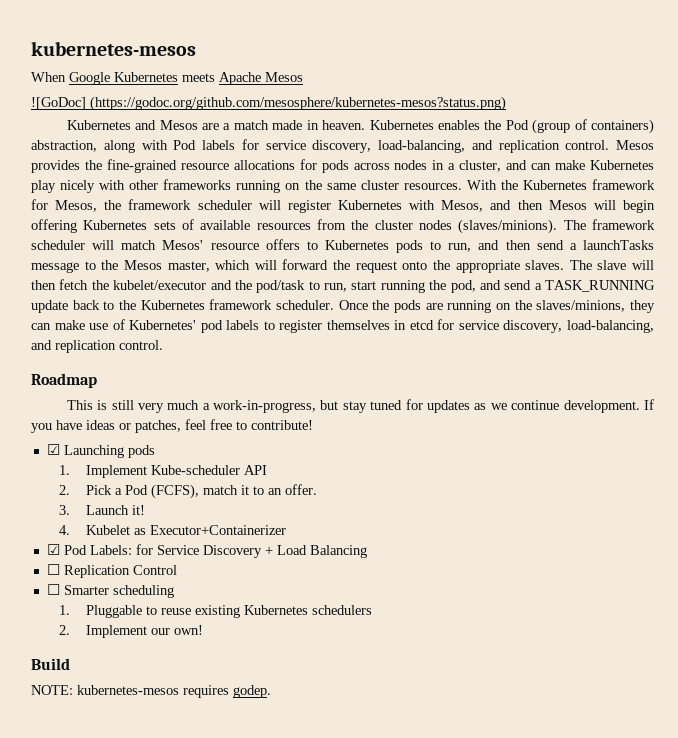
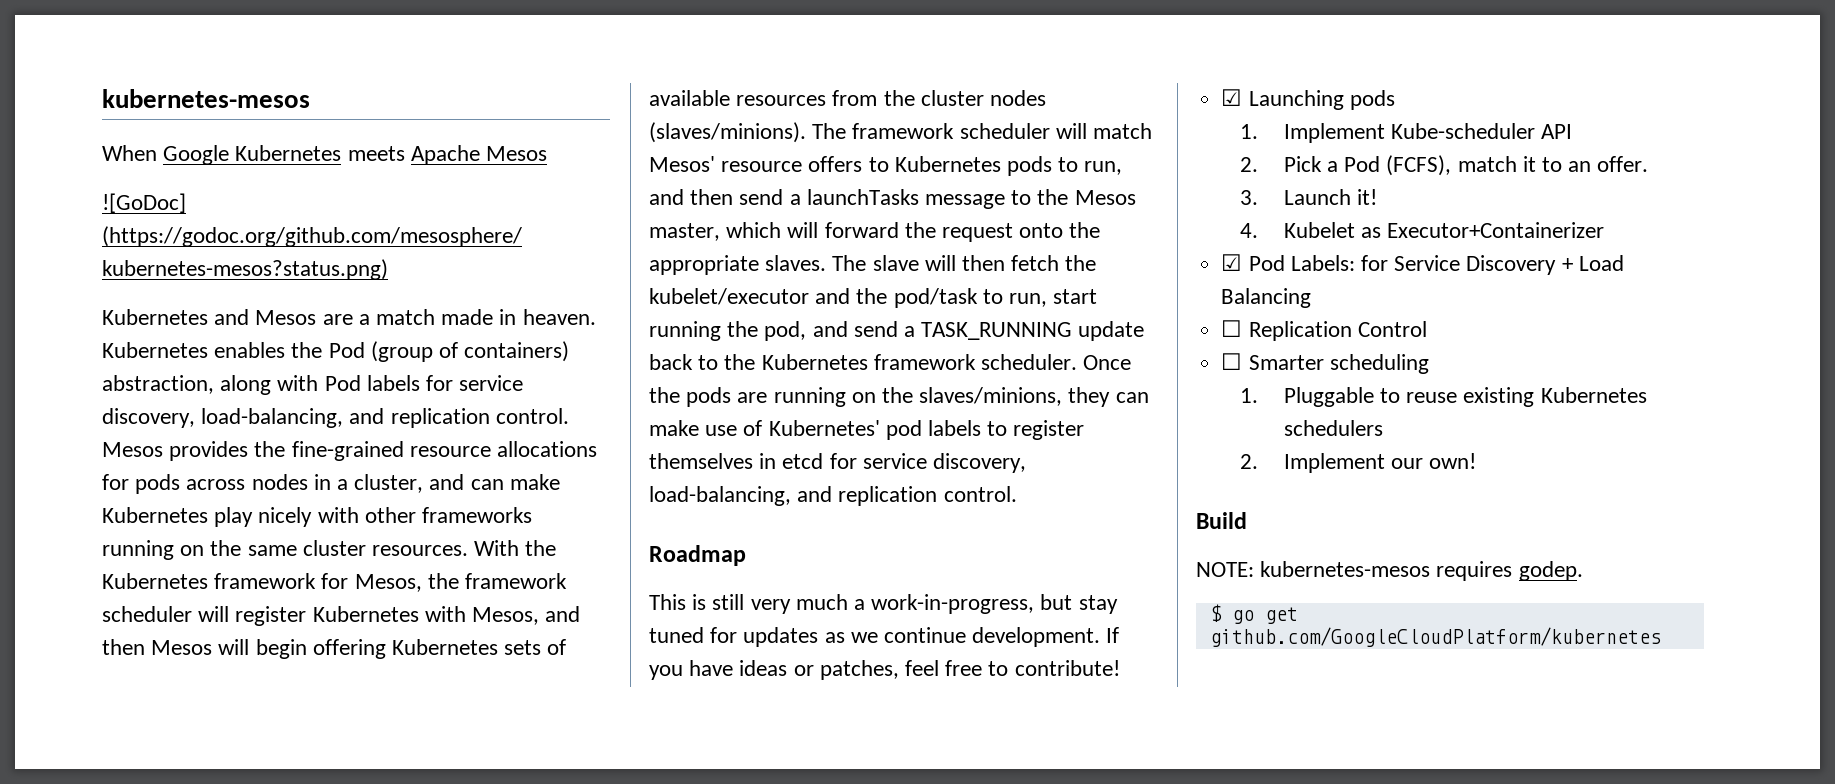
(271, 691) none -> [1209,604,1298,624] [1209,627,1661,647] // $ go get github.com/GoogleCloudPlatform/kubernetes

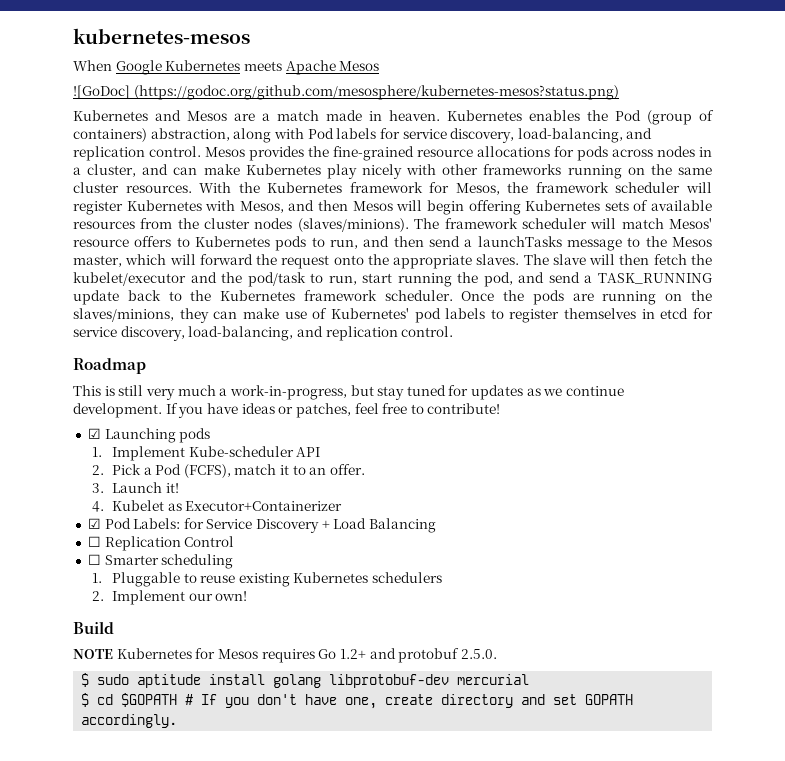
[1196,561,1583,581] [1209,604,1298,624] [1209,627,1661,647] NOTE: kubernetes-mesos requires godep. // $ go get github.com/GoogleCloudPlatform/kubernetes -> [73,648,497,663] [81,673,530,688] [81,693,634,709] [81,714,178,728] NOTE Kubernetes for Mesos requires Go 1.2+ and protobuf 2.5.0. // $ sudo aptitude install golang libprotobuf-dev mercurial // $ cd $GOPATH # If you don't have one, create directory and set GOPATH accordingly.

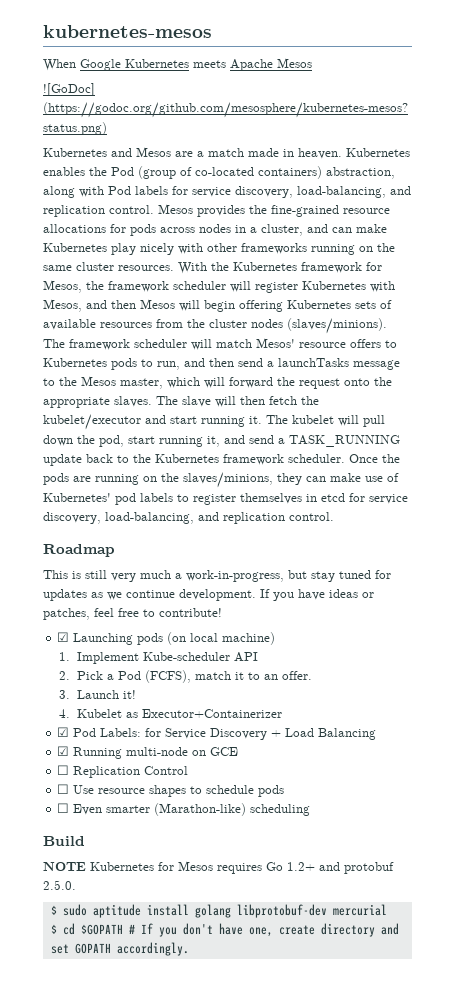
(714, 115) none -> [195,167,254,176] co-located
[221,272,513,287] the pod/task to run, start running the pod, -> [170,415,385,427] [43,435,220,447] start running it. The kubelet will pull down the pod, start running it,
(211, 435) none -> [167,632,276,645] (on local machine)
(437, 525) none -> [57,746,239,759] // ☑ Running multi-node on GCE
[104,554,234,569] [92,572,443,587] [92,590,248,605] Smarter scheduling // 1. Pluggable to reuse existing Kubernetes schedulers // 2. Implement our own! -> [73,785,285,797] [57,803,311,816] Use resource shapes to schedule pods // ☐ Even smarter (Marathon-like) scheduling

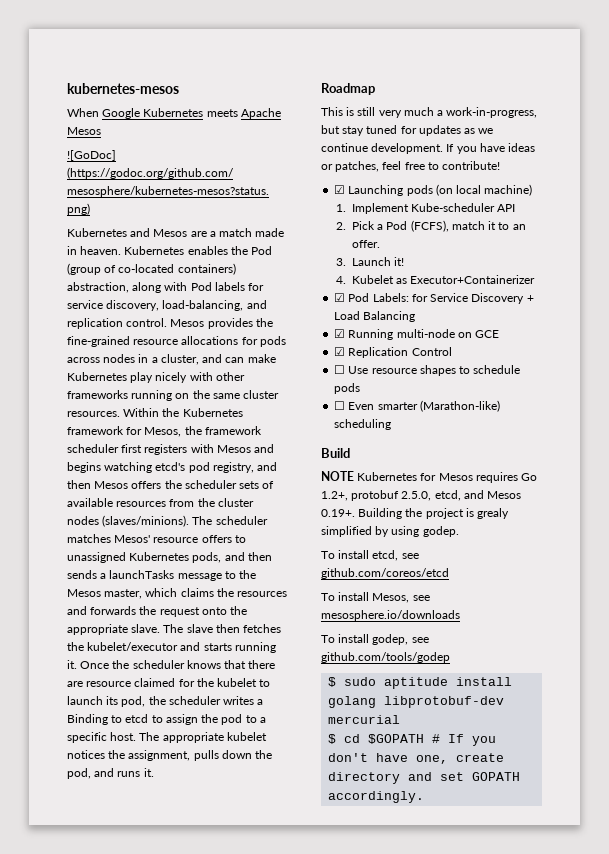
[178,262,207,274] With -> [123,408,160,417] Within
[230,281,395,293] [43,299,351,312] will register Kubernetes with Mesos, and then Mesos will begin offering Kubernetes -> [121,444,275,455] [67,462,278,473] [67,480,237,489] first registers with Mesos and begins watching etcd's pod registry, and then Mesos offers the scheduler
[69,338,397,350] [43,358,263,370] framework scheduler will match Mesos' resource offers to Kubernetes pods to run, and then send -> [215,516,268,525] [67,534,246,543] [67,552,272,563] [67,570,97,579] scheduler matches Mesos' resource offers to unassigned Kubernetes pods, and then sends
[204,377,273,388] will forward -> [180,588,288,597] [67,606,137,615] claims the resources and forwards
[114,396,152,407] slaves. -> [131,624,161,633] slave.
[215,396,297,407] will then fetch -> [215,624,282,633] then fetches
[170,416,197,424] start -> [203,643,232,651] starts
[266,415,385,427] [43,435,400,447] [43,454,400,466] [43,472,399,488] [43,493,408,505] [43,512,334,524] The kubelet will pull down the pod, start running it, and send a TASK_RUNNING update back to the Kubernetes framework scheduler. Once the pods are running on the slaves/minions, they can make use of Kubernetes' pod labels to register themselves in etcd for service discovery, load-balancing, and replication control. -> [80,660,276,669] [67,678,271,687] [67,696,264,707] [67,714,266,725] [67,732,267,743] [67,750,273,761] [67,768,154,779] Once the scheduler knows that there are resource claimed for the kubelet to launch its pod, the scheduler writes a Binding to etcd to assign the pod to a specific host. The appropriate kubelet notices the assignment, pulls down the pod, and runs it.
[57,765,70,775] ☐ -> [334,347,346,356] ☑
[287,862,394,874] [43,880,76,890] 1.2+ and protobuf 2.5.0. -> [321,490,522,501] [321,508,510,519] [321,526,459,537] [321,550,419,561] [321,568,449,579] [321,592,430,603] [321,610,460,621] [321,634,429,645] [321,652,450,663] 1.2+, protobuf 2.5.0, etcd, and Mesos 0.19+. Building the project is grealy simplified by using godep. // To install etcd, see github.com/coreos/etcd // To install Mesos, see mesosphere.io/downloads // To install godep, see github.com/tools/godep

